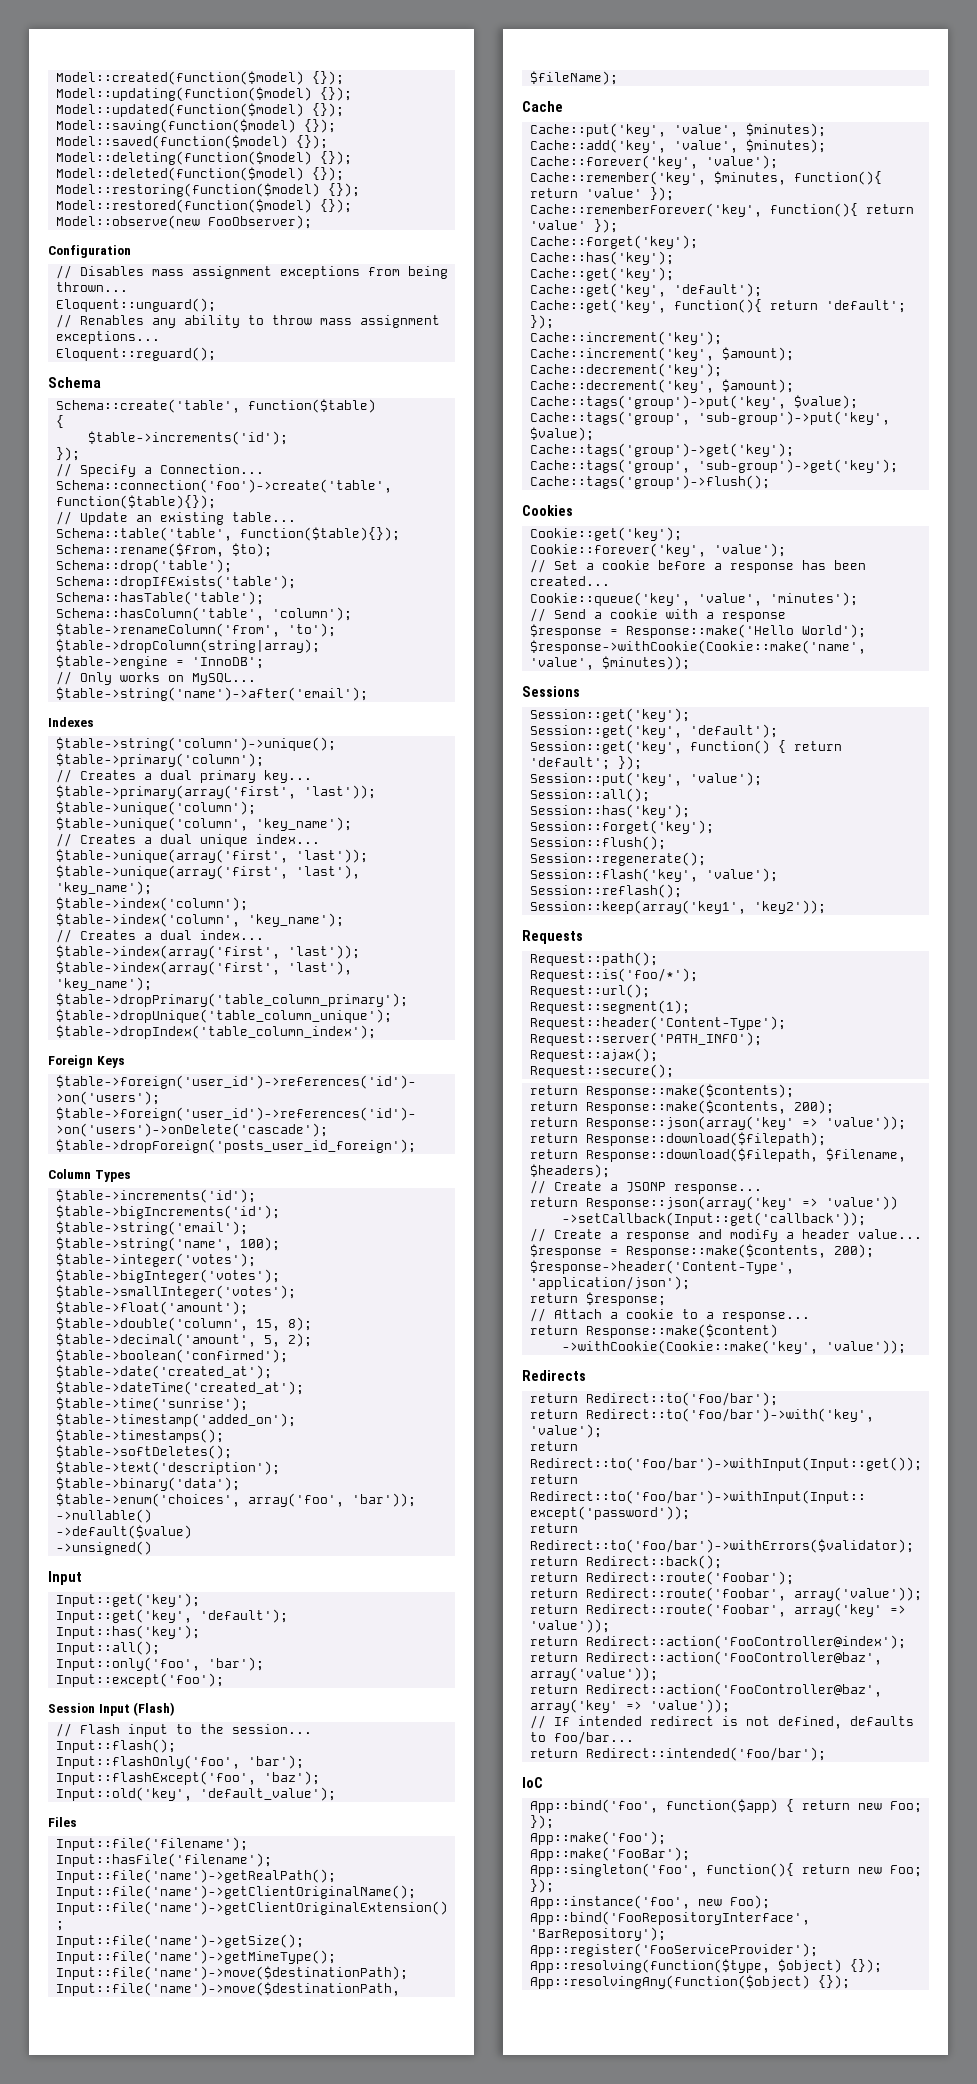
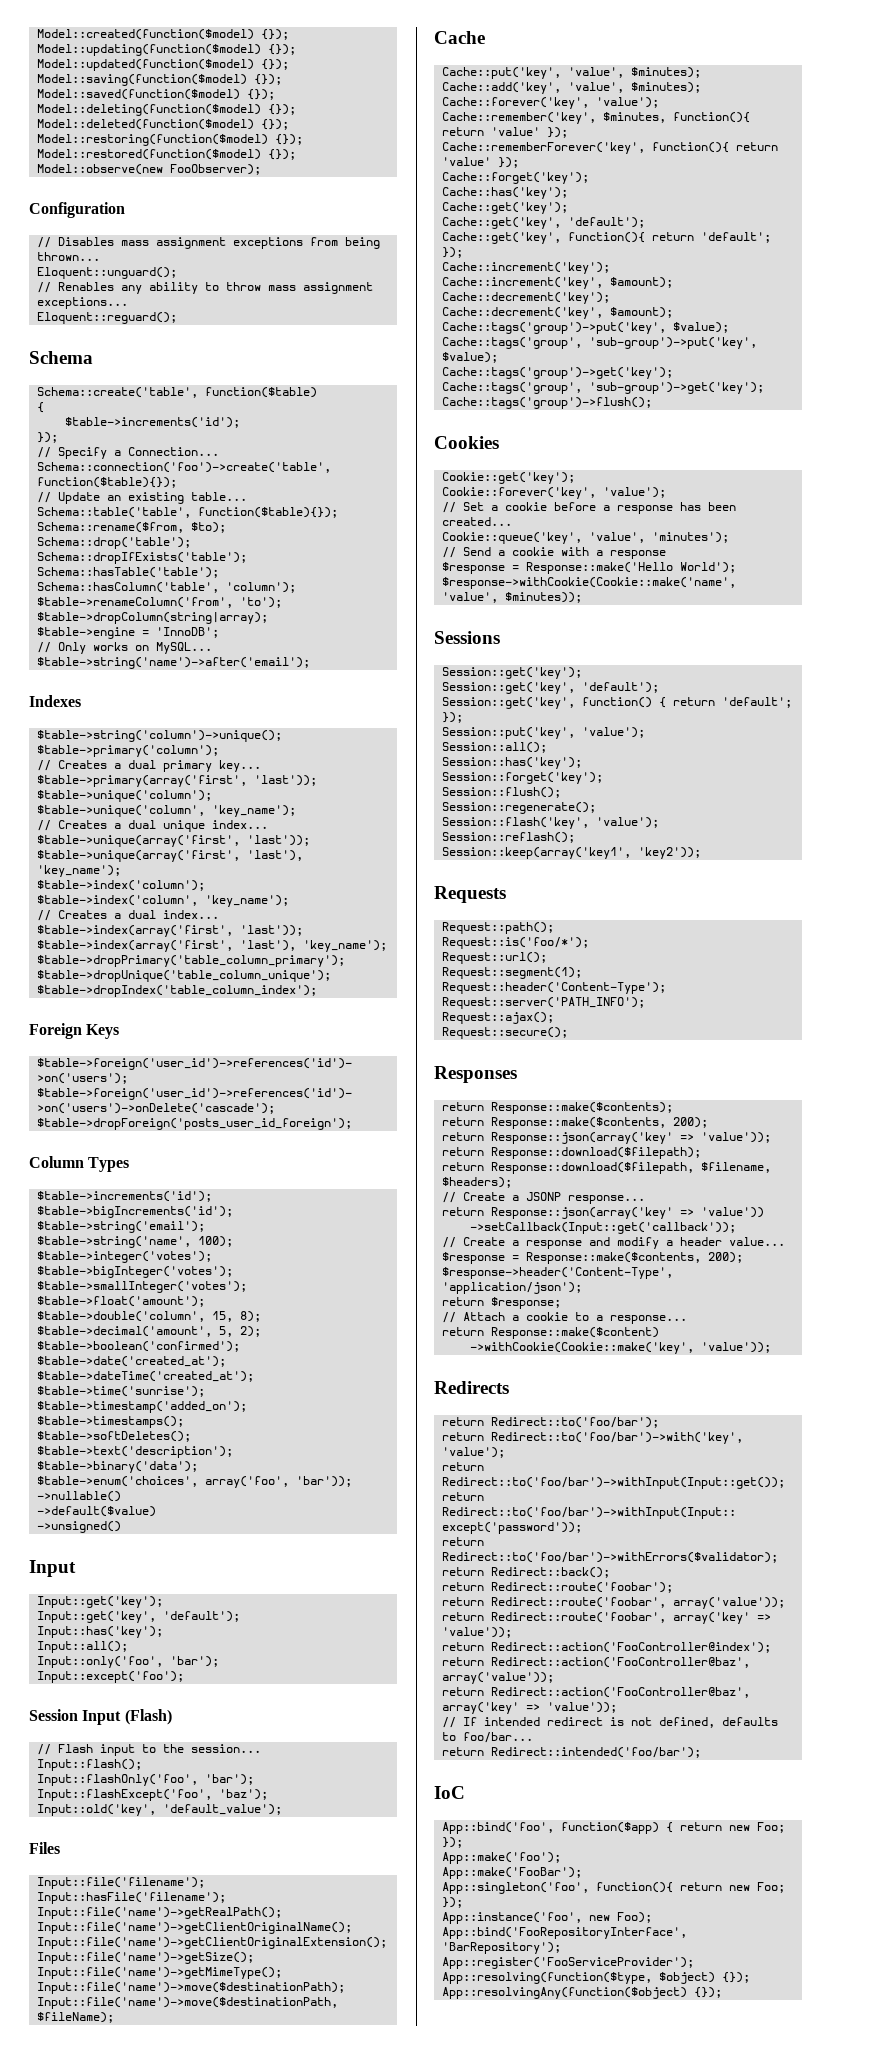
(674, 1071) none -> [434,1066,517,1083] // Responses

